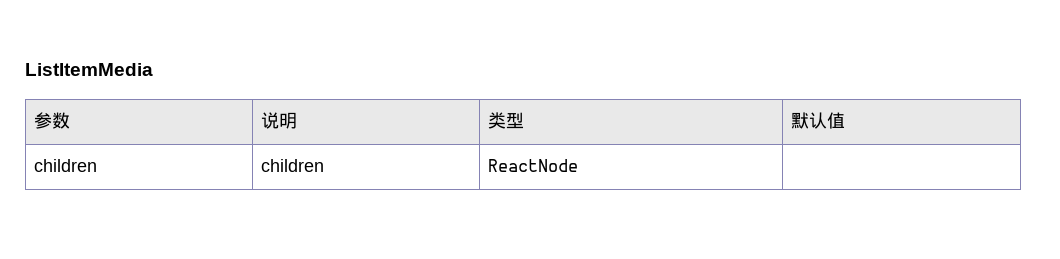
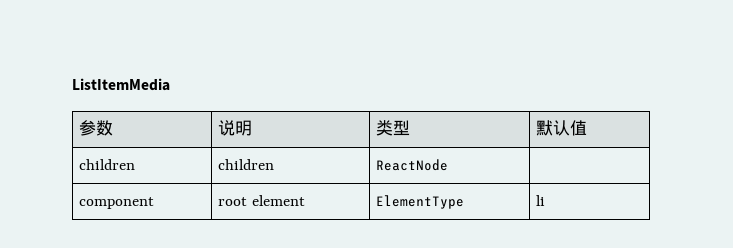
(578, 165) none -> [79,197,155,209] [218,195,305,206] [376,195,465,209] [536,195,546,206] // component | root element | ElementType | li

